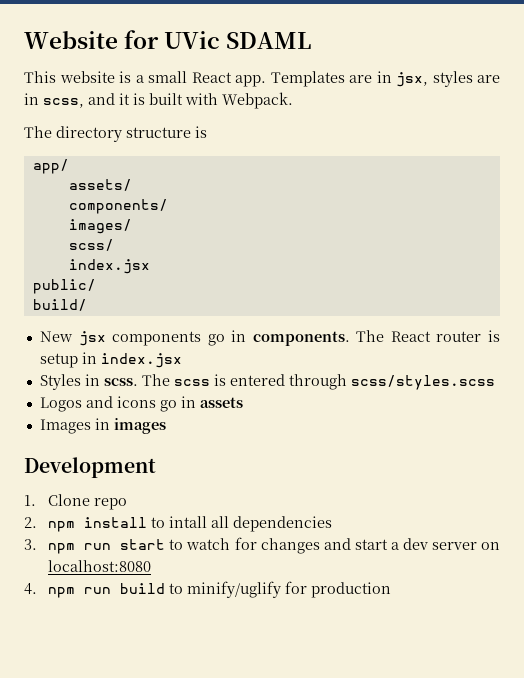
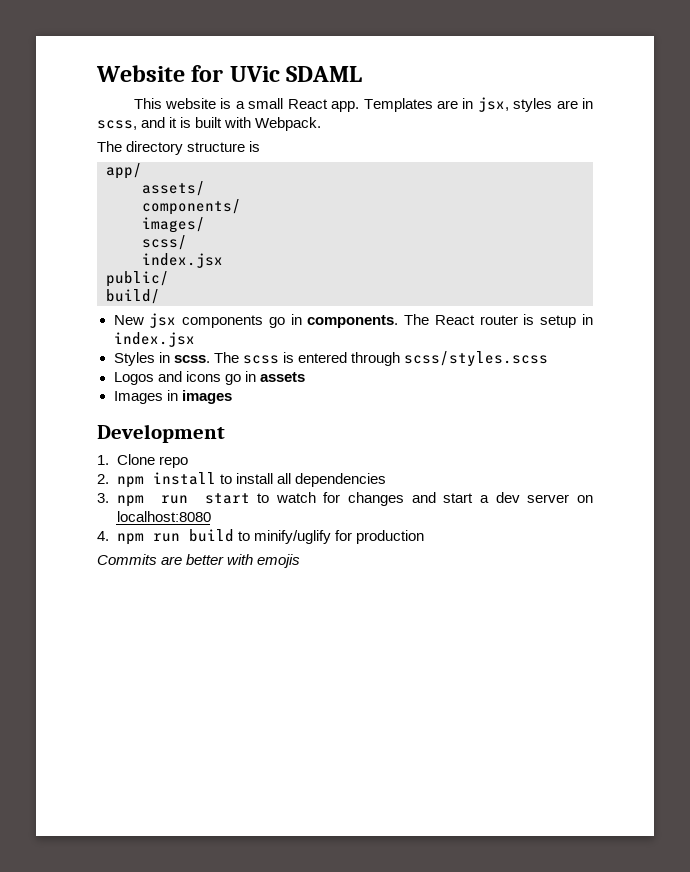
[169,516,208,528] intall -> [235,473,273,484] install
(392, 590) none -> [97,554,301,568] // Commits are better with emojis

